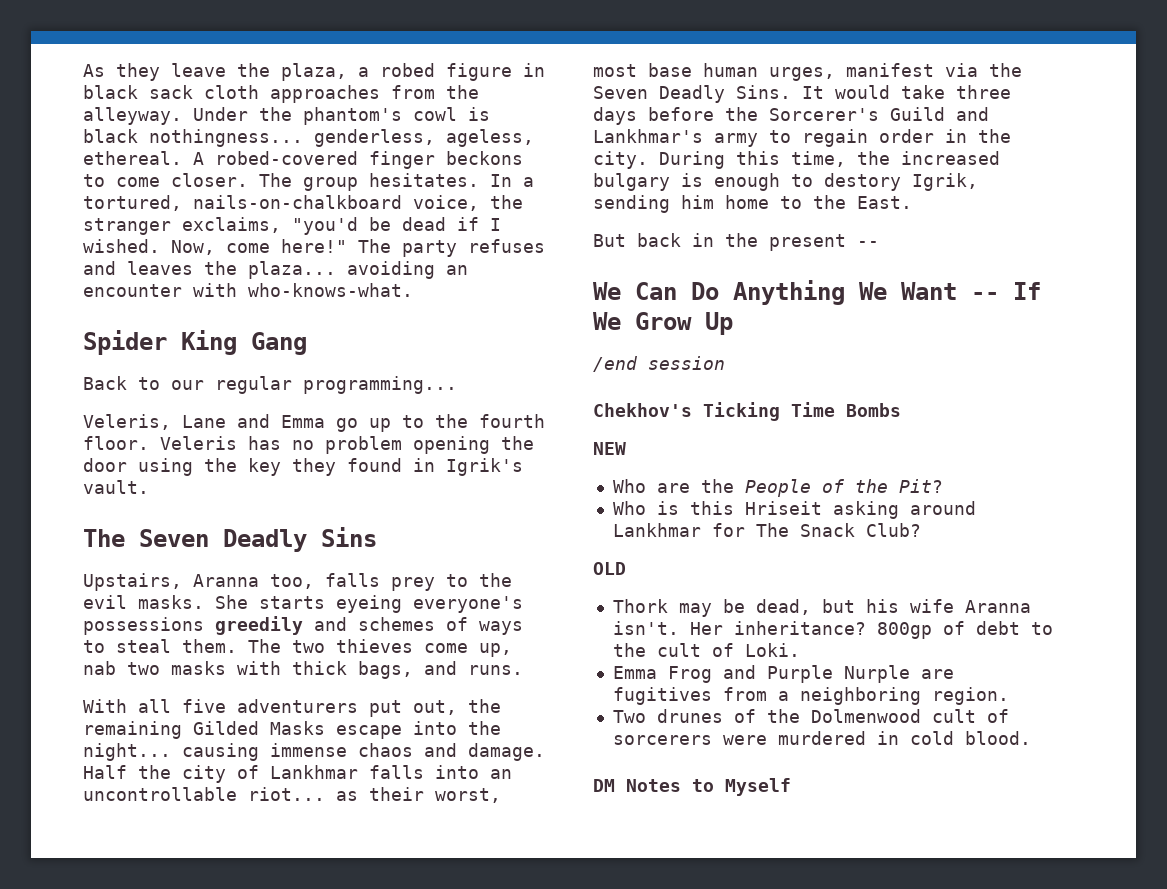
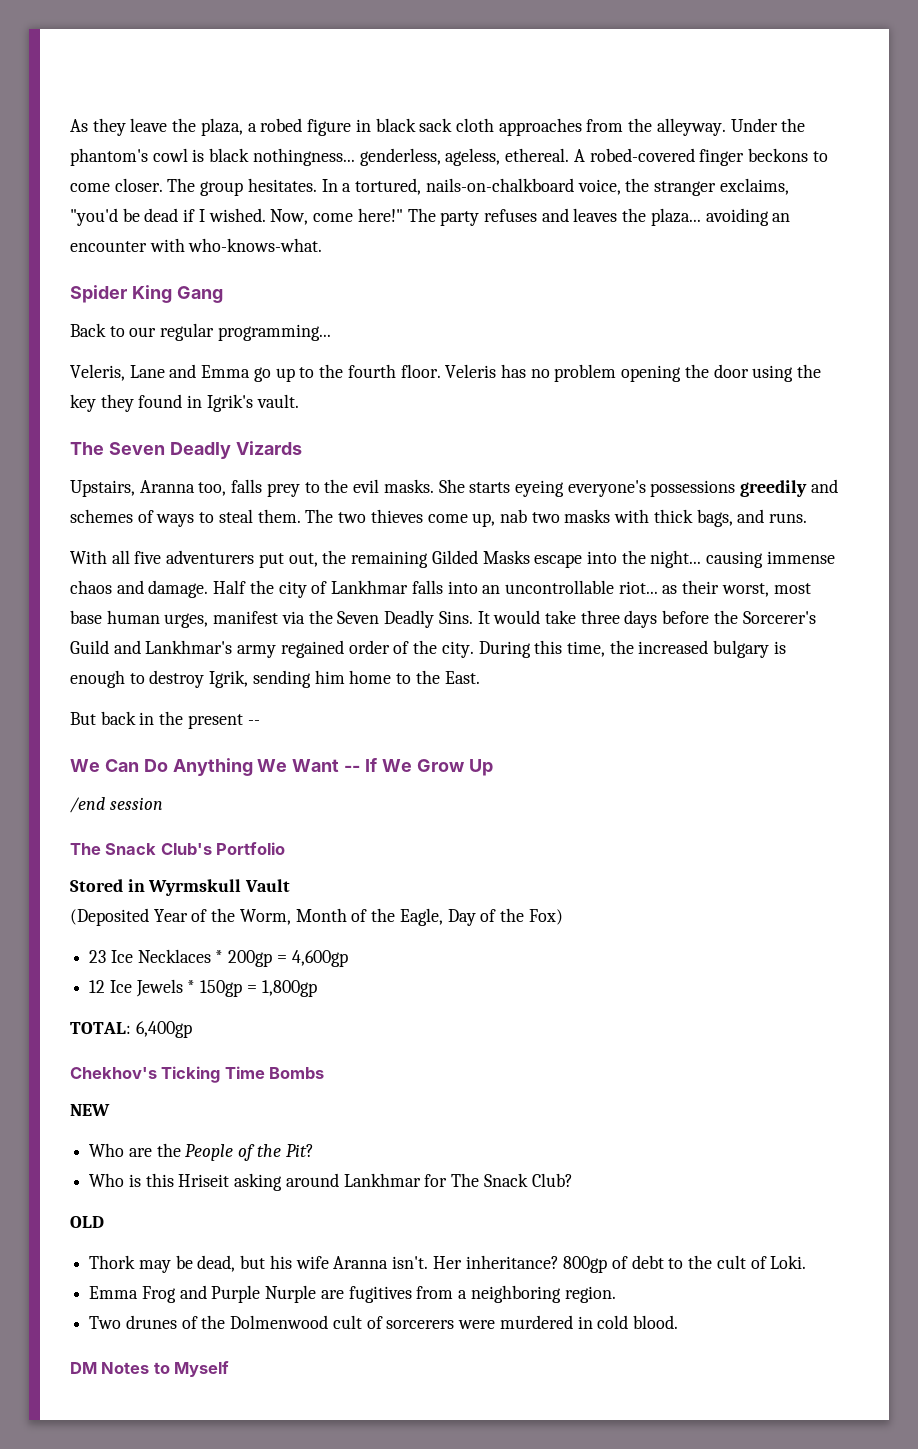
[321,527,377,547] Sins -> [235,441,302,455] Vizards
[769,129,967,147] to regain order in -> [280,640,410,658] regained order of
[824,173,901,191] destory -> [149,670,205,688] destroy
(725, 363) none -> [70,842,286,855] [70,879,291,896] [70,908,563,926] [89,949,348,967] [89,979,317,997] [70,1021,192,1038] // The Snack Club's Portfolio // Stored in Wyrmskull Vault // (Deposited Year of the Worm, Month of the Eagle, Day of the Fox) // 23 Ice Necklaces * 200gp = 4,600gp // 12 Ice Jewels * 150gp = 1,800gp // TOTAL: 6,400gp

